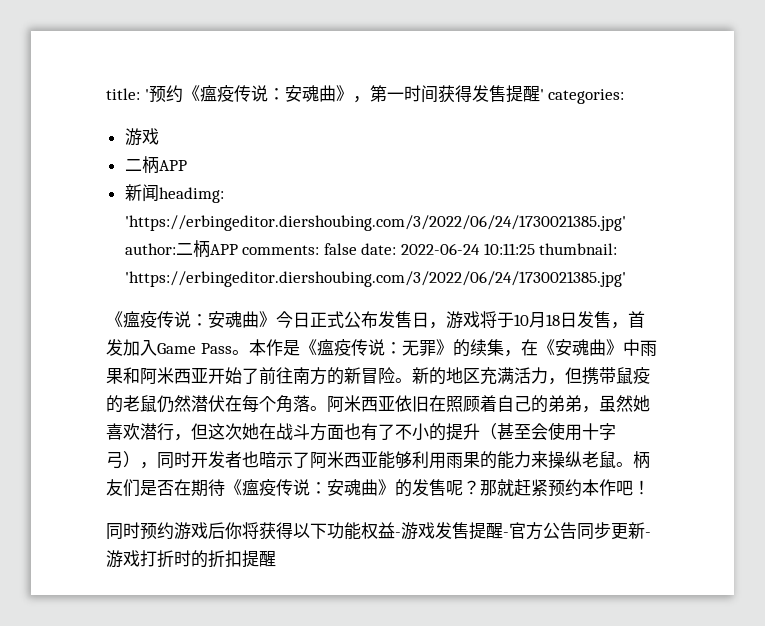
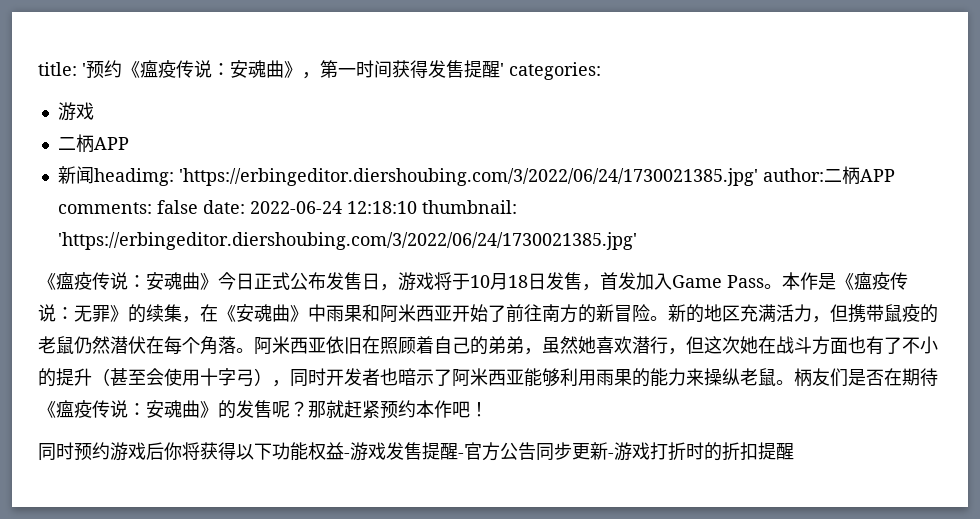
[483,243,535,255] 10:11:25 -> [346,201,417,214] 12:18:10

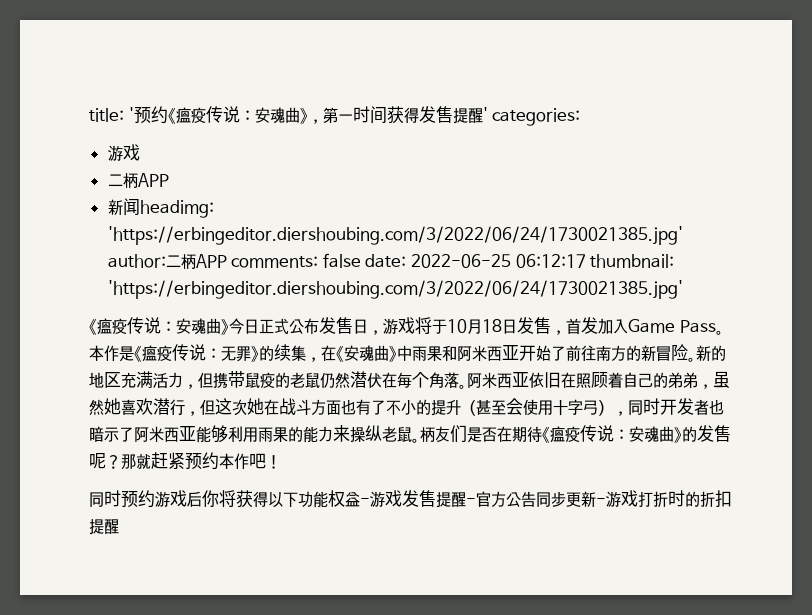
[249,201,417,214] 2022-06-24 12:18:10 -> [411,254,586,268] 2022-06-25 06:12:17

